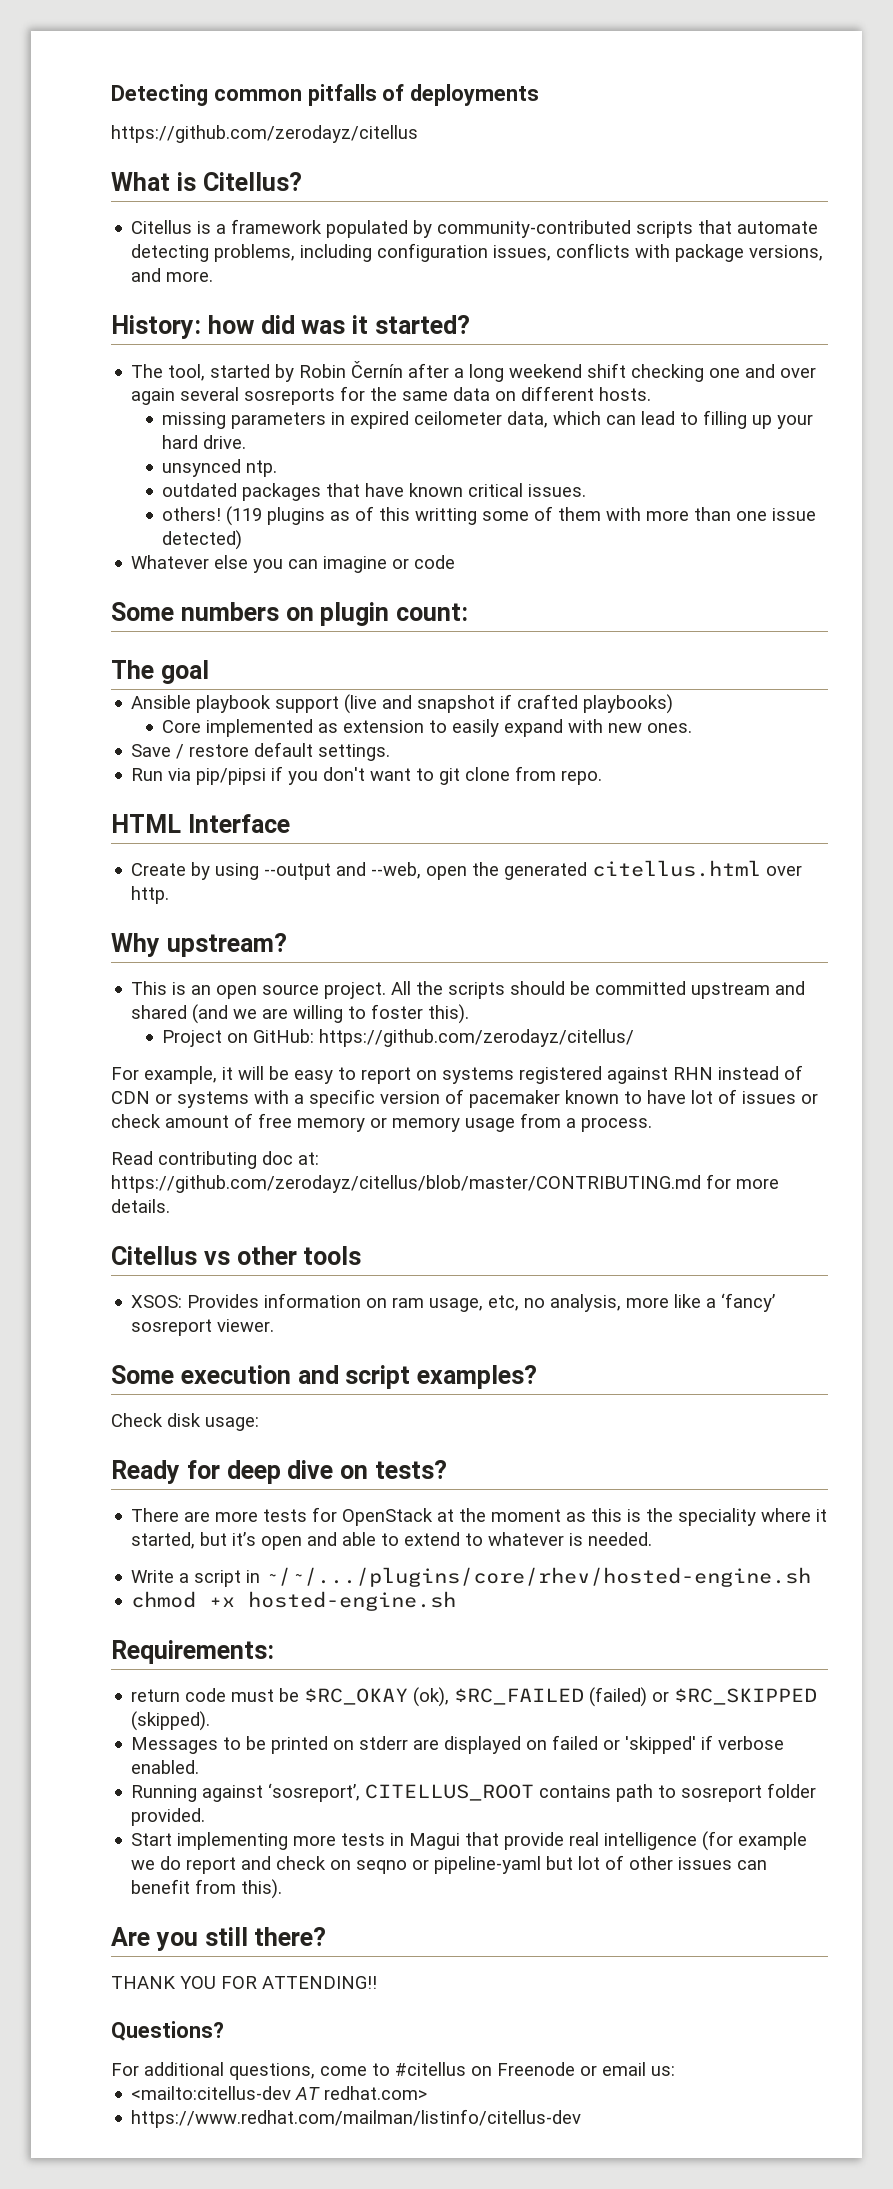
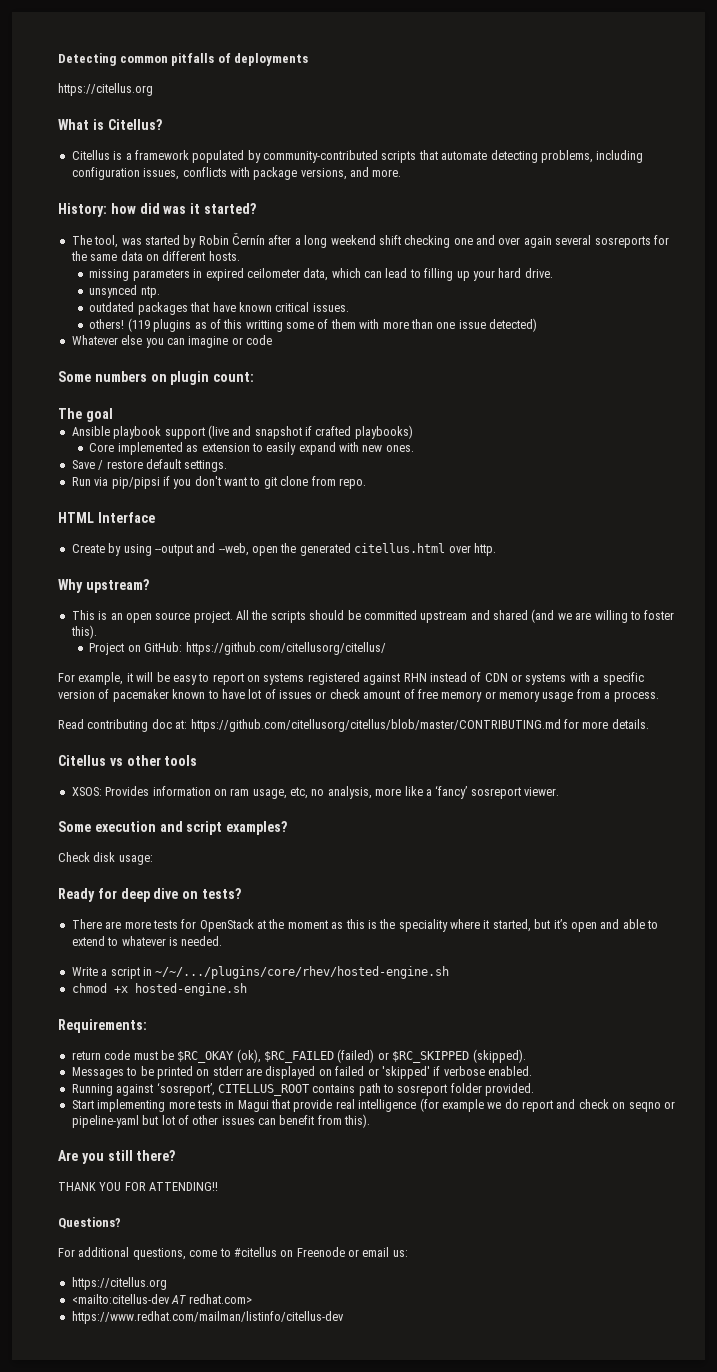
[111,125,418,143] https://github.com/zerodayz/citellus -> [58,83,153,96] https://citellus.org
(206, 372) none -> [121,238,142,245] was
[319,1029,635,1047] https://github.com/zerodayz/citellus/ -> [185,642,386,655] https://github.com/citellusorg/citellus/
[111,1175,701,1193] https://github.com/zerodayz/citellus/blob/master/CONTRIBUTING.md -> [190,719,561,732] https://github.com/citellusorg/citellus/blob/master/CONTRIBUTING.md
(675, 2071) none -> [71,1277,167,1290] // https://citellus.org

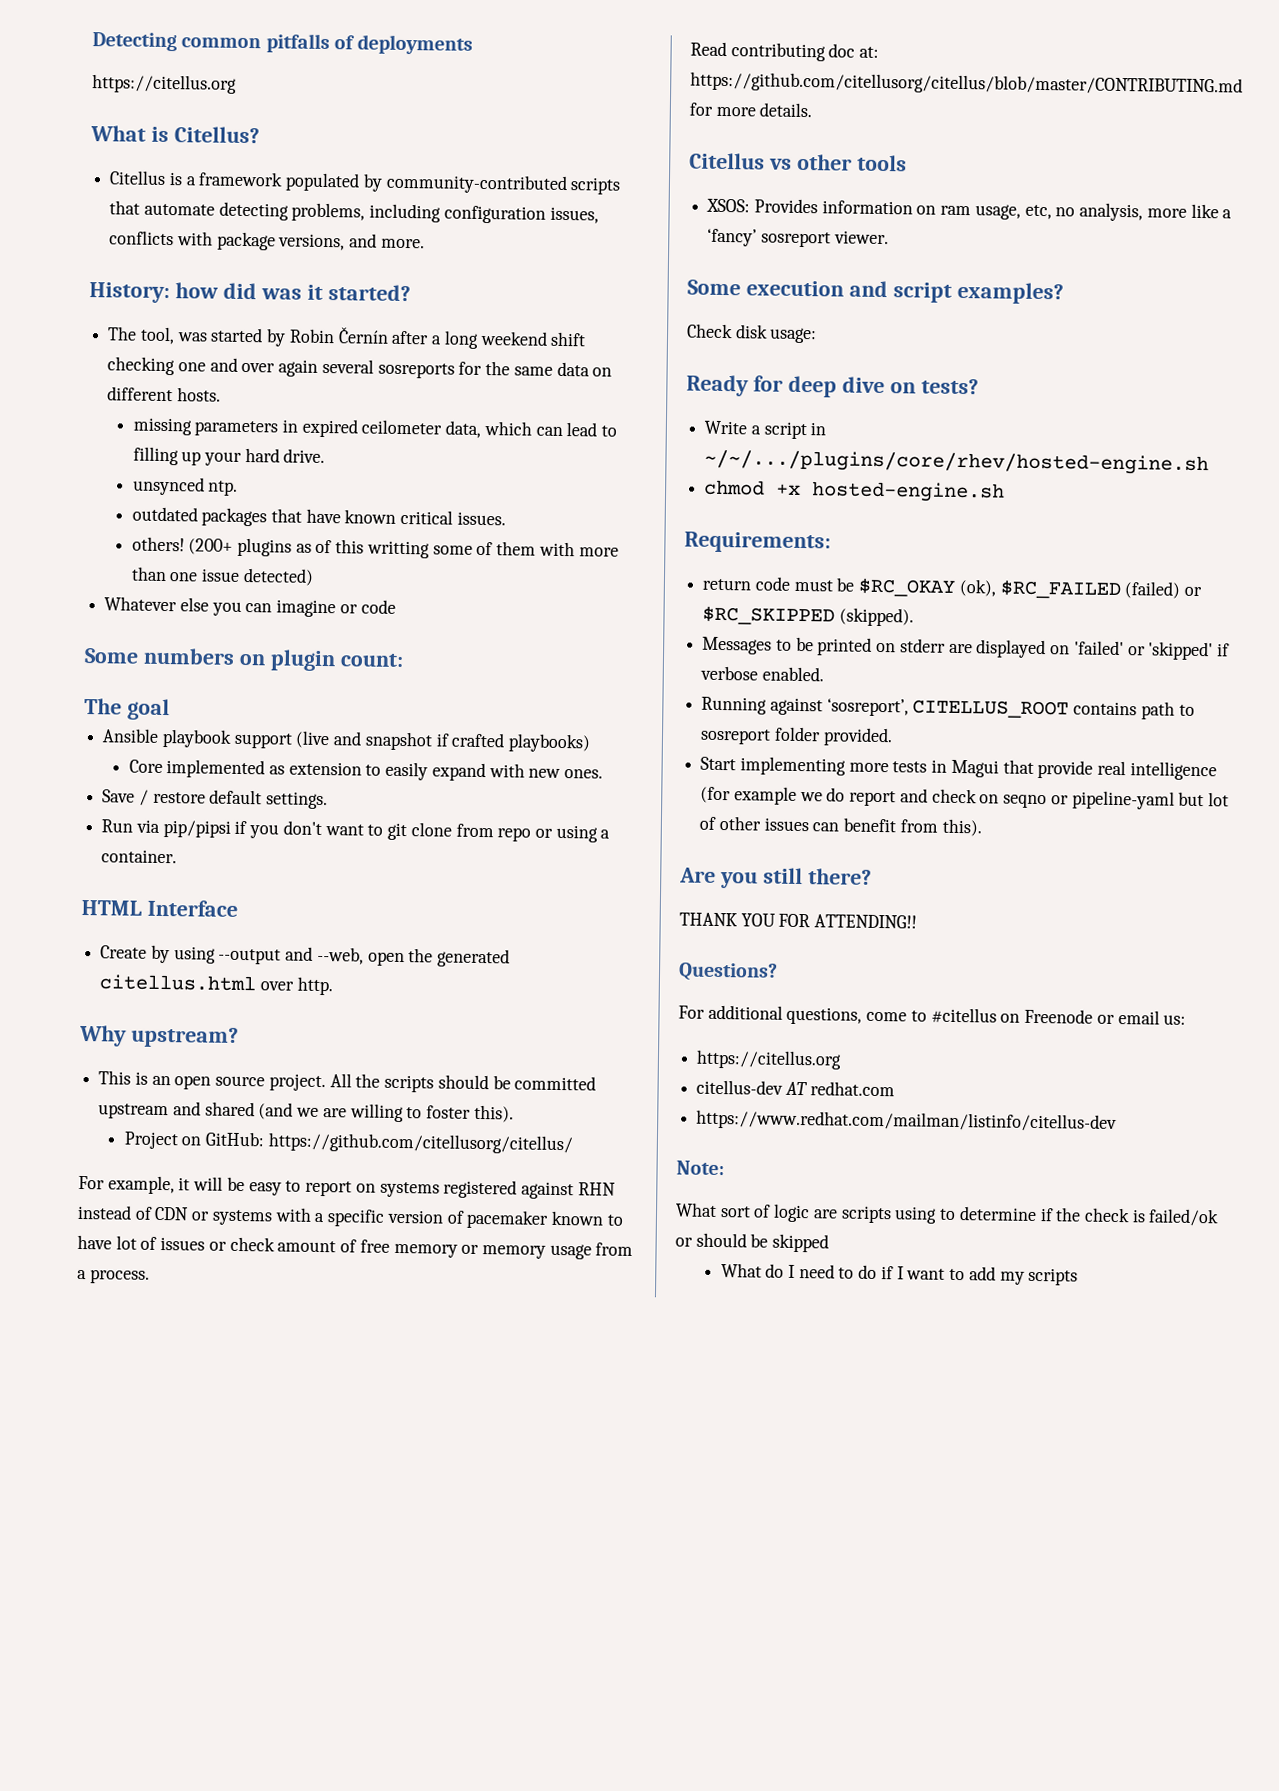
[127,318,150,332] (119 -> [188,538,234,555] (200+
[338,478,366,489] repo. -> [497,824,611,843] [101,849,178,864] repo or using a container.
[71,919,658,932] [71,936,223,946] // There are more tests for OpenStack at the moment as this is the speciality where it started, but it’s open and able to extend to whatever is needed. -> (979, 386) none
[335,1066,365,1076] failed -> [1073,640,1124,656] 'failed'
[71,1294,252,1304] [71,1311,344,1324] <mailto:citellus-dev AT redhat.com> // https://www.redhat.com/mailman/listinfo/citellus-dev -> [696,1079,895,1097] [696,1109,1118,1134] [676,1160,725,1176] [675,1202,1220,1227] [675,1232,830,1253] [720,1263,1079,1286] citellus-dev AT redhat.com // https://www.redhat.com/mailman/listinfo/citellus-dev // Note: // What sort of logic are scripts using to determine if the check is failed/ok or should be skipped // What do I need to do if I want to add my scripts

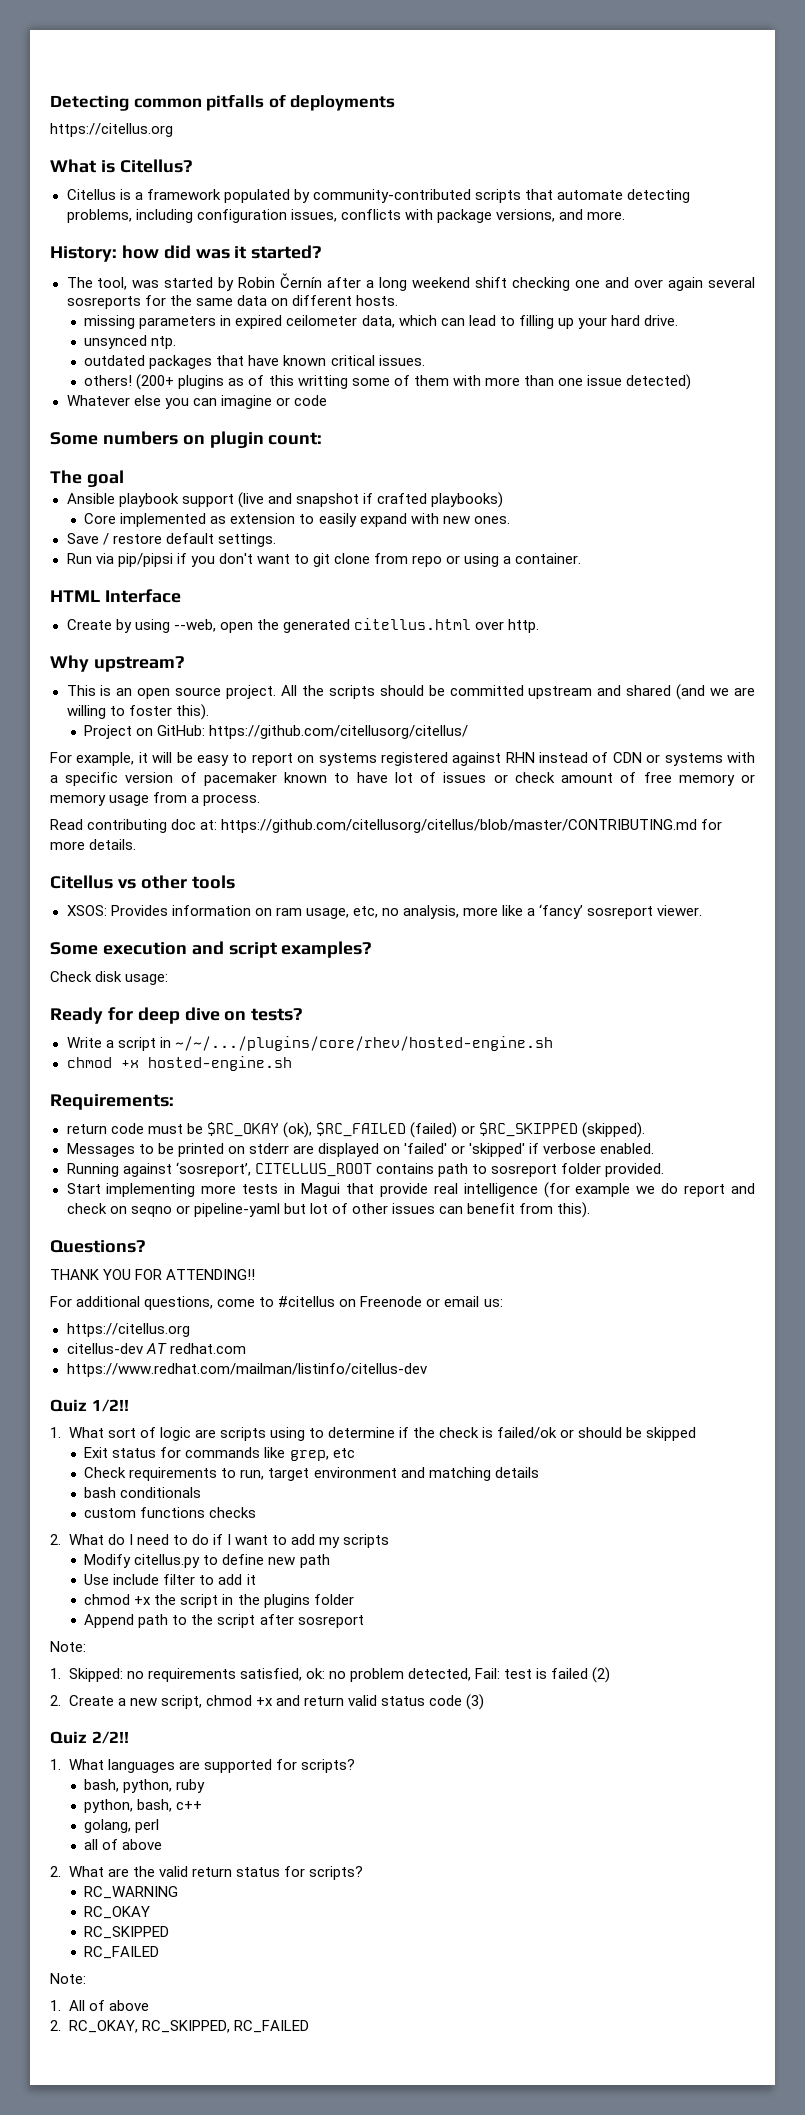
[218,946,314,965] --output and -> (170, 626) none
[679,867,872,889] Are you still there? -> [50,1240,146,1253] Questions?
[678,962,778,982] // Questions? -> (256, 1274) none
[676,1160,725,1176] Note: // -> [50,1399,129,1412] [50,1427,61,1438] Quiz 1/2!! // 1.
(830, 1243) none -> [84,1447,355,1461] [84,1467,539,1481] [84,1487,202,1498] [84,1507,257,1518] [50,1534,61,1545] Exit status for commands like grep, etc // Check requirements to run, target environment and matching details // bash conditionals // custom functions checks // 2.
(1079, 1276) none -> [84,1554,330,1568] [84,1574,256,1585] [84,1594,354,1608] [84,1614,364,1628] [50,1641,86,1652] [50,1667,611,1683] [50,1694,485,1710] [50,1731,129,1744] [50,1759,355,1773] [84,1779,206,1793] [84,1799,203,1813] [84,1819,160,1833] [84,1839,163,1850] [50,1866,363,1880] [84,1886,179,1899] [84,1906,151,1919] [84,1926,170,1939] [84,1946,160,1959] [50,1973,86,1984] [50,2000,149,2011] [50,2020,309,2033] // Modify citellus.py to define new path // Use include filter to add it // chmod +x the script in the plugins folder // Append path to the script after sosreport // Note: // 1. Skipped: no requirements satisfied, ok: no problem detected, Fail: test is failed (2) // 2. Create a new script, chmod +x and return valid status code (3) // Quiz 2/2!! // 1. What languages are supported for scripts? // bash, python, ruby // python, bash, c++ // golang, perl // all of above // 2. What are the valid return status for scripts? // RC_WARNING // RC_OKAY // RC_SKIPPED // RC_FAILED // Note: // 1. All of above // 2. RC_OKAY, RC_SKIPPED, RC_FAILED

